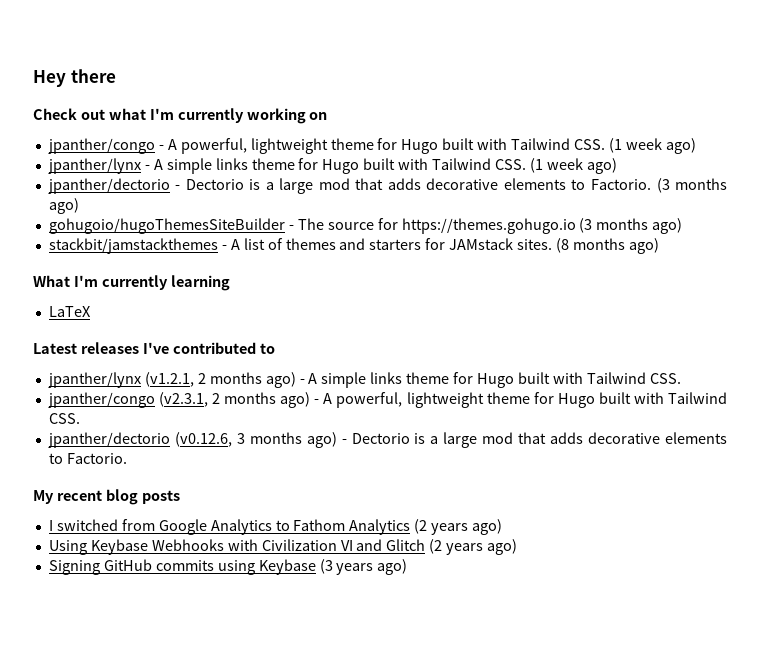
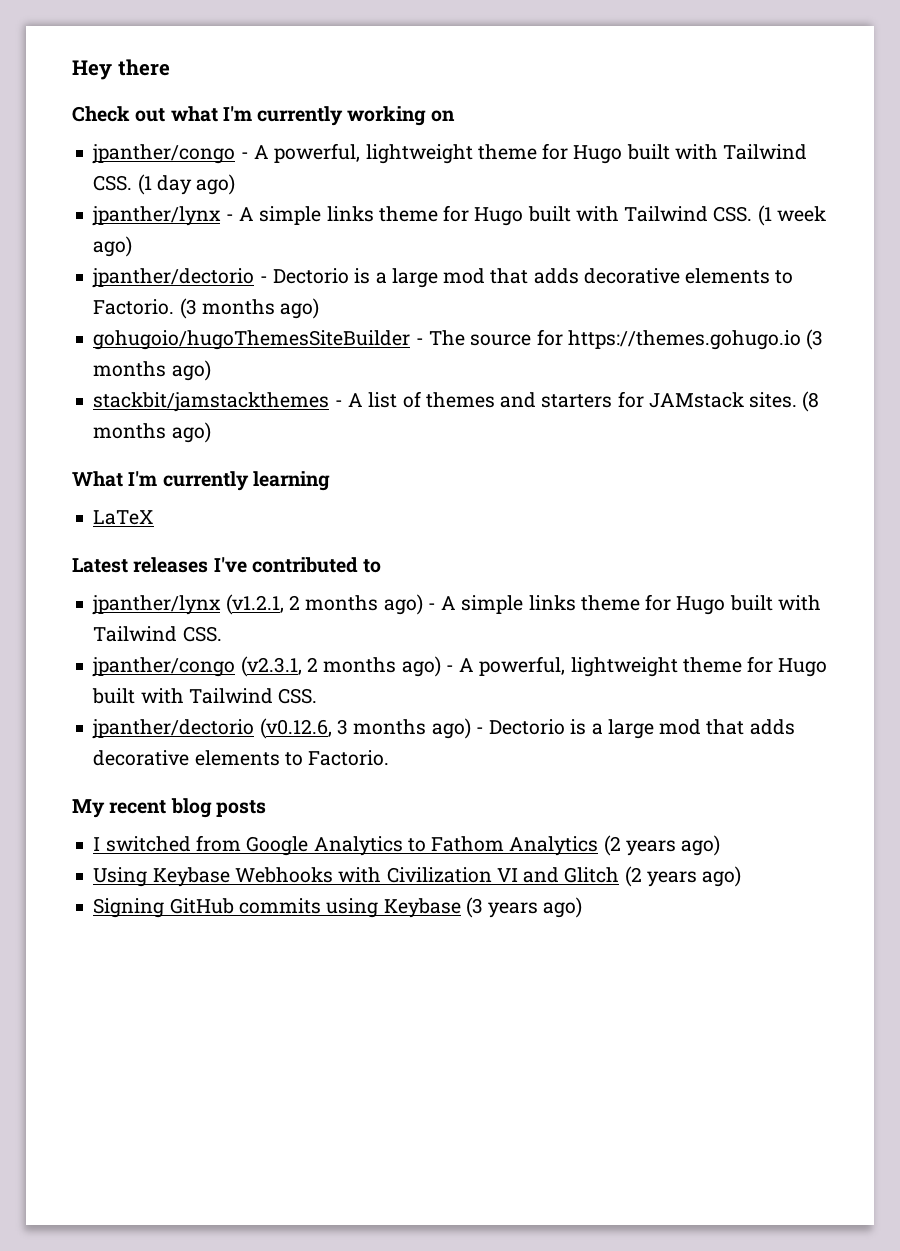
[625,138,662,150] week -> [156,175,192,195] day

